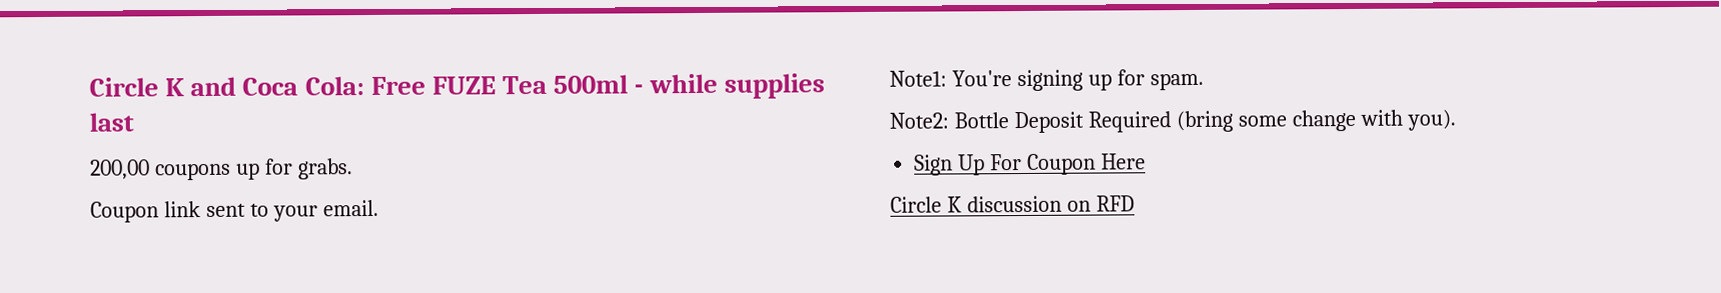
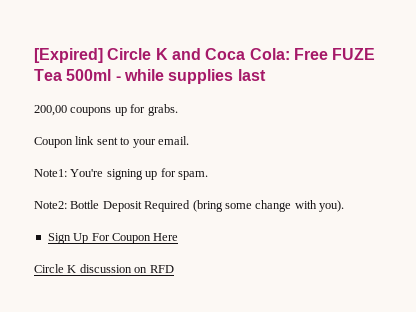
(89, 87) none -> [34,48,103,63] [Expired]

